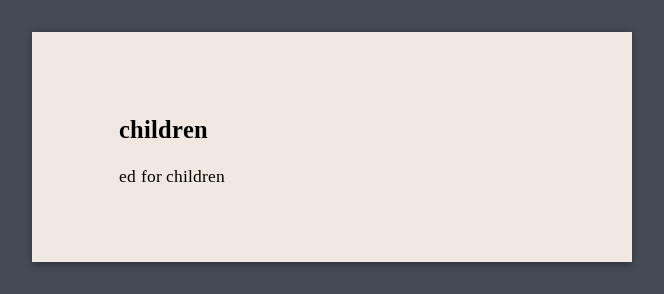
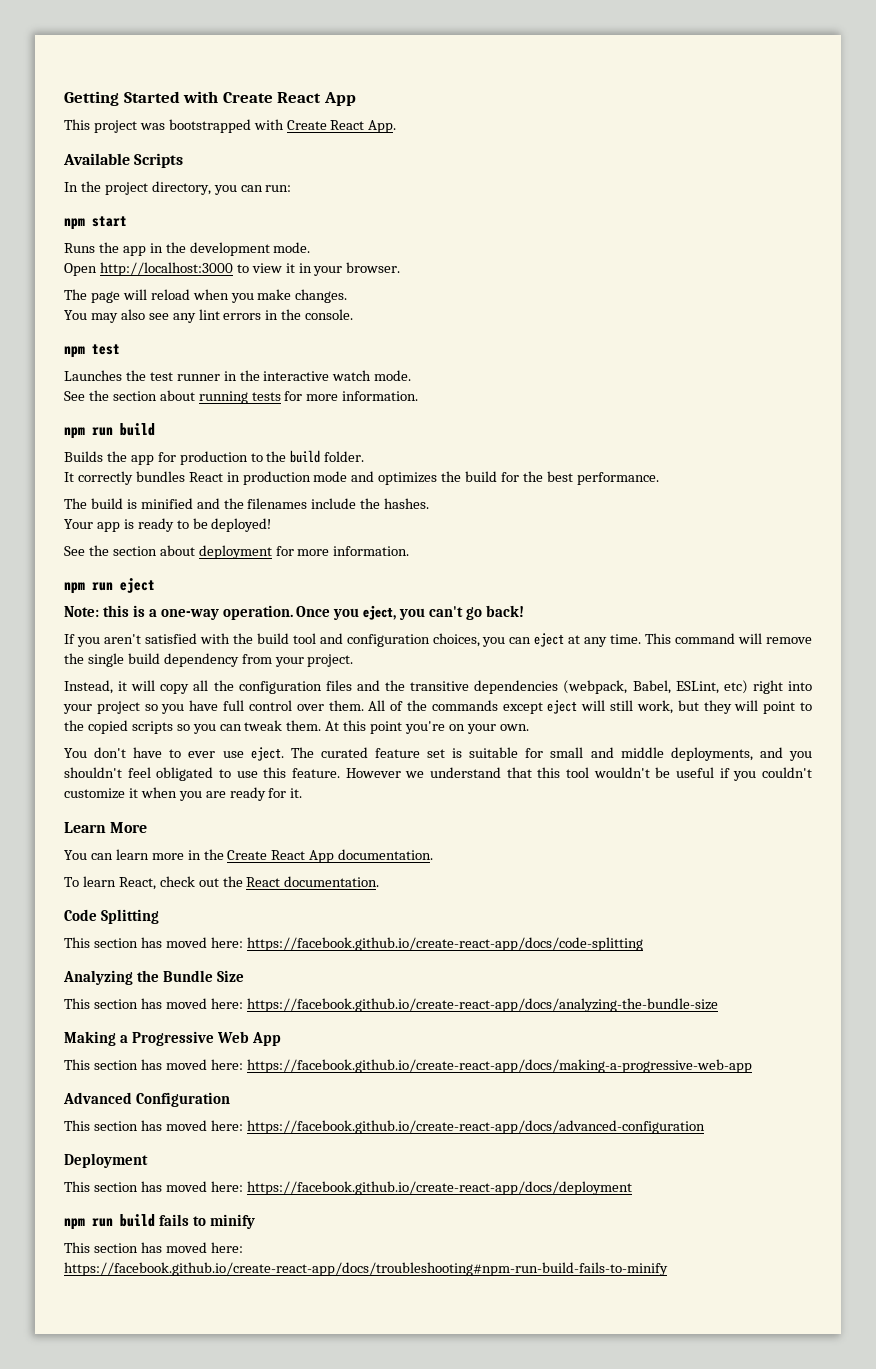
[119,120,208,138] [119,170,226,182] children // ed for children -> [64,91,356,106] [64,119,397,133] [63,153,184,168] [64,181,292,195] [64,216,127,230] [64,242,311,256] [64,262,401,276] [64,289,348,303] [64,309,354,323] [64,344,120,358] [64,370,412,381] [64,390,419,404] [64,423,155,439] [64,450,365,465] [64,471,659,485] [64,498,430,509] [64,518,272,532] [64,545,410,559] [64,578,155,594] [64,605,524,620] [64,633,813,647] [64,653,354,667] [64,680,813,694] [63,700,813,714] [64,720,529,734] [64,747,812,761] [64,767,812,781] [64,787,303,801] [64,822,148,833] [64,849,434,863] [64,876,380,890] [64,909,160,924] [64,937,643,951] [63,970,245,985] [64,998,718,1012] [64,1031,282,1046] [64,1059,752,1073] [63,1092,231,1107] [64,1120,705,1134] [64,1153,148,1168] [64,1181,632,1195] [64,1214,256,1230] [64,1242,243,1253] [64,1262,668,1276] Getting Started with Create React App // This project was bootstrapped with Create React App. // Available Scripts // In the project directory, you can run: // npm start // Runs the app in the development mode. // Open http://localhost:3000 to view it in your browser. // The page will reload when you make changes. // You may also see any lint errors in the console. // npm test // Launches the test runner in the interactive watch mode. // See the section about running tests for more information. // npm run build // Builds the app for production to the build folder. // It correctly bundles React in production mode and optimizes the build for the best performance. // The build is minified and the filenames include the hashes. // Your app is ready to be deployed! // See the section about deployment for more information. // npm run eject // Note: this is a one-way operation. Once you eject, you can't go back! // If you aren't satisfied with the build tool and configuration choices, you can eject at any time. This command will remove the single build dependency from your project. // Instead, it will copy all the configuration files and the transitive dependencies (webpack, Babel, ESLint, etc) right into your project so you have full control over them. All of the commands except eject will still work, but they will point to the copied scripts so you can tweak them. At this point you're on your own. // You don't have to ever use eject. The curated feature set is suitable for small and middle deployments, and you shouldn't feel obligated to use this feature. However we understand that this tool wouldn't be useful if you couldn't customize it when you are ready for it. // Learn More // You can learn more in the Create React App documentation. // To learn React, check out the React documentation. // Code Splitting // This section has moved here: https://facebook.github.io/create-react-app/docs/code-splitting // Analyzing the Bundle Size // This section has moved here: https://facebook.github.io/create-react-app/docs/analyzing-the-bundle-size // Making a Progressive Web App // This section has moved here: https://facebook.github.io/create-react-app/docs/making-a-progressive-web-app // Advanced Configuration // This section has moved here: https://facebook.github.io/create-react-app/docs/advanced-configuration // Deployment // This section has moved here: https://facebook.github.io/create-react-app/docs/deployment // npm run build fails to minify // This section has moved here: https://facebook.github.io/create-react-app/docs/troubleshooting#npm-run-build-fails-to-minify

